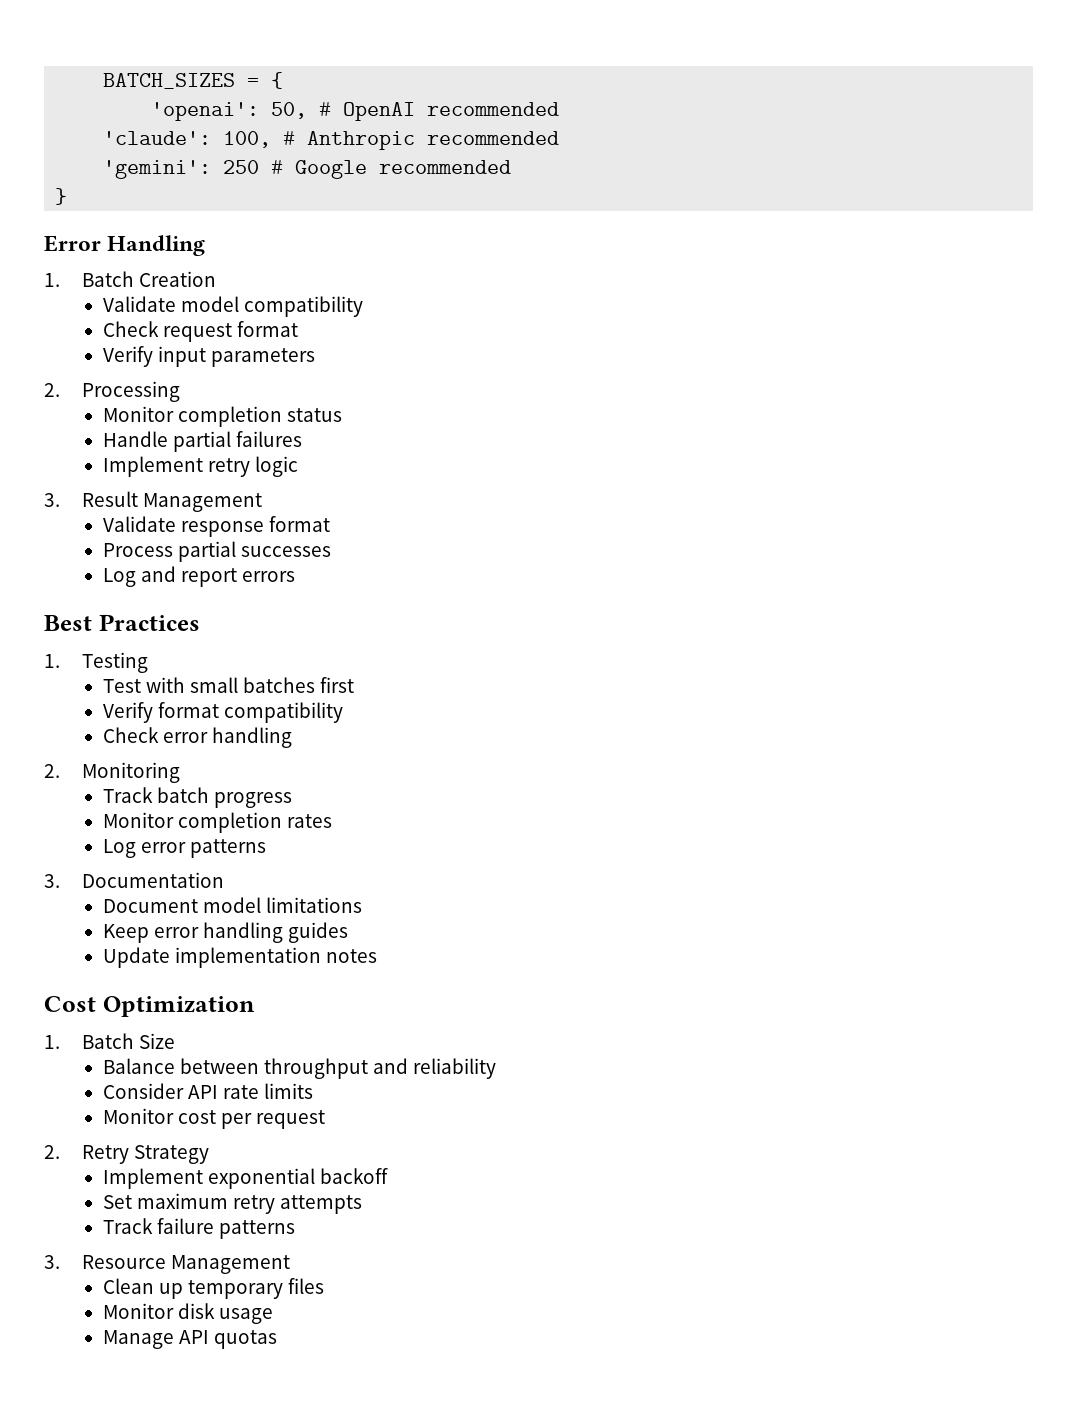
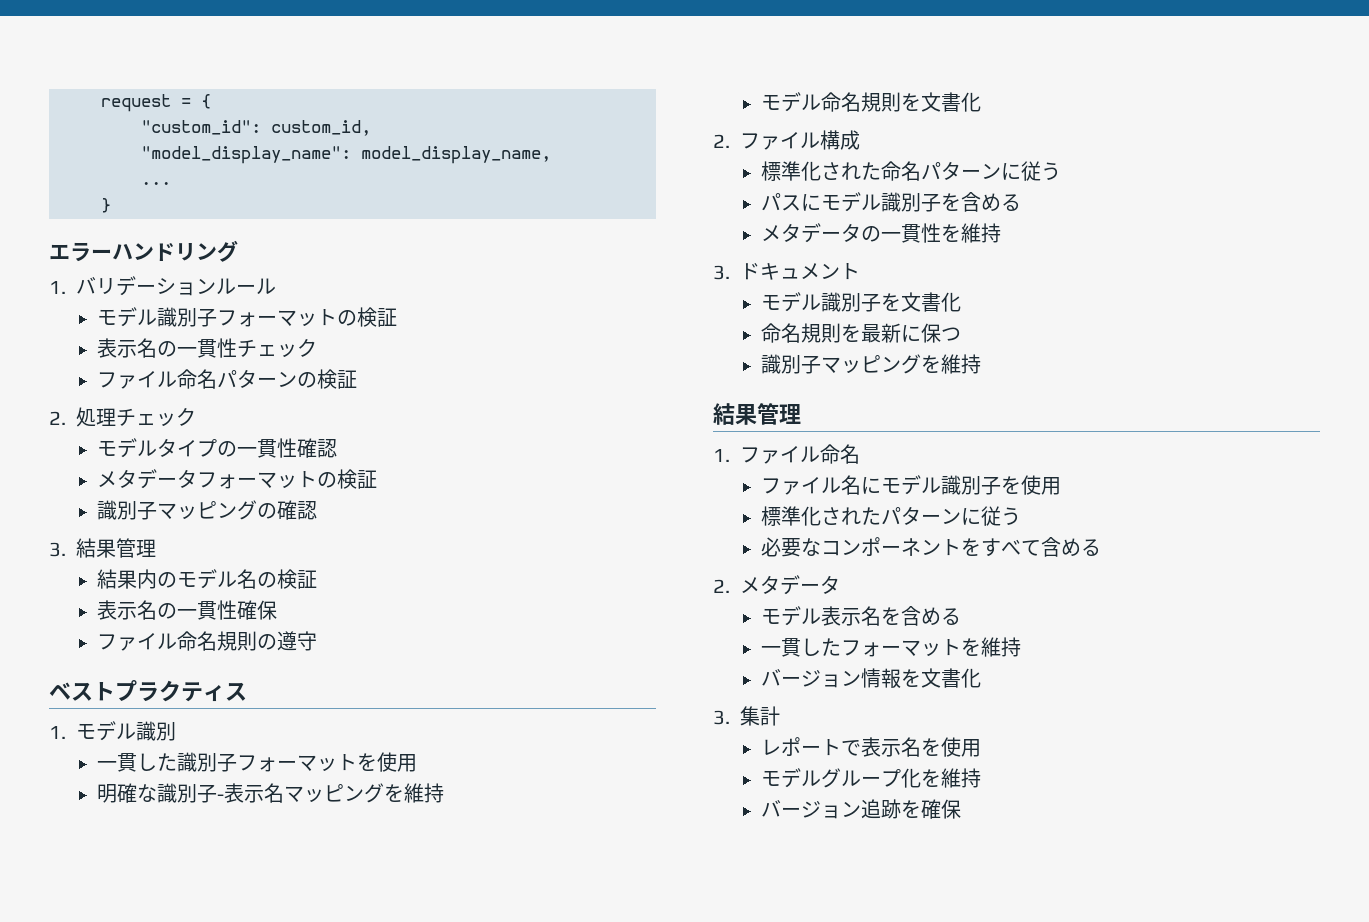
[103,73,236,89] BATCH_SIZES -> [101,94,171,112] request
[151,102,560,121] [103,131,560,150] [103,160,512,179] [55,188,68,205] [44,235,206,256] [44,271,216,287] [102,296,363,317] [102,321,298,342] [102,346,315,367] [44,381,180,402] [102,406,342,427] [102,431,302,452] [102,456,298,477] [44,491,262,512] [102,516,330,537] [102,541,331,562] [102,566,295,587] [44,614,200,631] [44,652,148,673] [102,677,355,693] [102,702,343,723] [102,727,292,748] [44,762,180,783] [102,787,292,808] [102,812,332,833] [102,839,266,858] [44,872,224,888] [102,897,362,913] [102,922,348,943] [102,947,377,968] [44,996,255,1017] [44,1033,175,1049] [102,1058,497,1079] [102,1083,313,1099] [102,1108,325,1129] [44,1145,209,1164] [102,1168,388,1189] [102,1193,362,1214] [102,1218,295,1239] [44,1255,290,1274] [102,1278,324,1299] [102,1303,273,1324] [102,1330,277,1349] 'openai': 50, # OpenAI recommended // 'claude': 100, # Anthropic recommended // 'gemini': 250 # Google recommended // } // Error Handling // 1. Batch Creation // Validate model compatibility // Check request format // Verify input parameters // 2. Processing // Monitor completion status // Handle partial failures // Implement retry logic // 3. Result Management // Validate response format // Process partial successes // Log and report errors // Best Practices // 1. Testing // Test with small batches first // Verify format compatibility // Check error handling // 2. Monitoring // Track batch progress // Monitor completion rates // Log error patterns // 3. Documentation // Document model limitations // Keep error handling guides // Update implementation notes // Cost Optimization // 1. Batch Size // Balance between throughput and reliability // Consider API rate limits // Monitor cost per request // 2. Retry Strategy // Implement exponential backoff // Set maximum retry attempts // Track failure patterns // 3. Resource Management // Clean up temporary files // Monitor disk usage // Manage API quotas -> [141,120,371,136] [141,146,551,164] [141,181,171,185] [101,198,111,213] [49,240,238,262] [49,276,276,296] [96,307,397,327] [96,338,317,358] [96,369,357,389] [49,407,196,427] [96,438,337,458] [96,469,377,489] [96,500,317,520] [49,538,156,558] [96,569,317,589] [96,600,277,620] [96,631,317,651] [49,680,247,702] [49,721,176,741] [96,752,417,772] [96,783,444,803] [760,92,981,112] [713,130,860,150] [760,161,1061,181] [760,192,1021,212] [760,223,1001,243] [713,263,860,280] [760,292,961,312] [760,323,961,343] [760,354,981,374] [713,403,801,425] [713,444,860,464] [760,475,1061,495] [760,506,1021,526] [760,537,1101,557] [713,575,840,595] [760,606,961,626] [760,637,1021,657] [760,668,981,689] [713,706,780,726] [760,737,981,757] [760,768,981,788] [760,799,961,819] "custom_id": custom_id, // "model_display_name": model_display_name, // ... // } // エラーハンドリング // 1.バリデーションルール // モデル識別子フォーマットの検証 // 表示名の一貫性チェック // ファイル命名パターンの検証 // 2.処理チェック // モデルタイプの一貫性確認 // メタデータフォーマットの検証 // 識別子マッピングの確認 // 3.結果管理 // 結果内のモデル名の検証 // 表示名の一貫性確保 // ファイル命名規則の遵守 // ベストプラクティス // 1.モデル識別 // 一貫した識別子フォーマットを使用 // 明確な識別子-表示名マッピングを維持 // モデル命名規則を文書化 // 2.ファイル構成 // 標準化された命名パターンに従う // パスにモデル識別子を含める // メタデータの一貫性を維持 // 3.ドキュメント // モデル識別子を文書化 // 命名規則を最新に保つ // 識別子マッピングを維持 // 結果管理 // 1.ファイル命名 // ファイル名にモデル識別子を使用 // 標準化されたパターンに従う // 必要なコンポーネントをすべて含める // 2.メタデータ // モデル表示名を含める // 一貫したフォーマットを維持 // バージョン情報を文書化 // 3.集計 // レポートで表示名を使用 // モデルグループ化を維持 // バージョン追跡を確保

